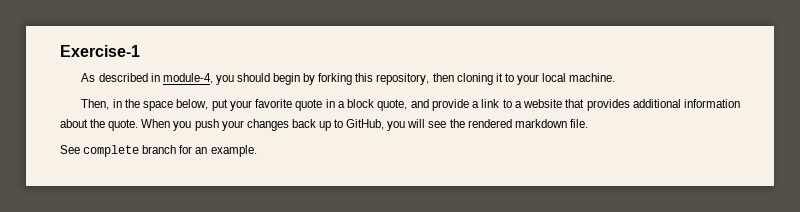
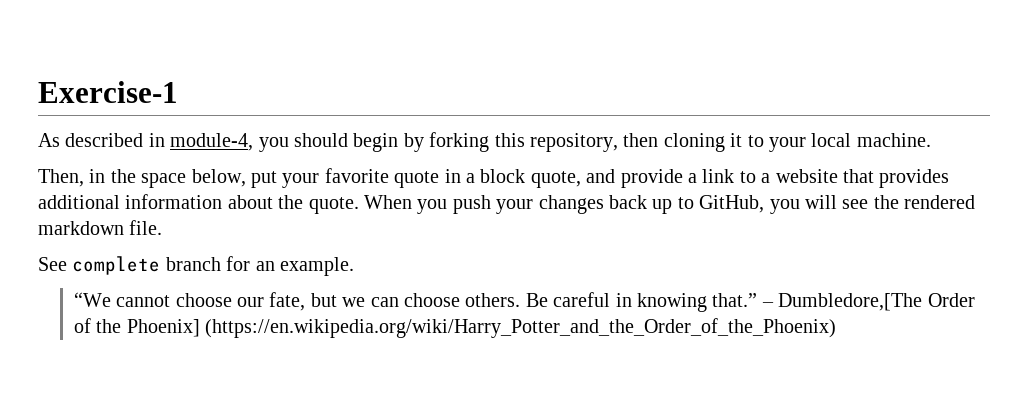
(257, 151) none -> [73,292,975,312] [73,318,836,338] // “We cannot choose our fate, but we can choose others. Be careful in knowing that.” – Dumbledore,[The Order of the Phoenix] (https://en.wikipedia.org/wiki/Harry_Potter_and_the_Order_of_the_Phoenix)

